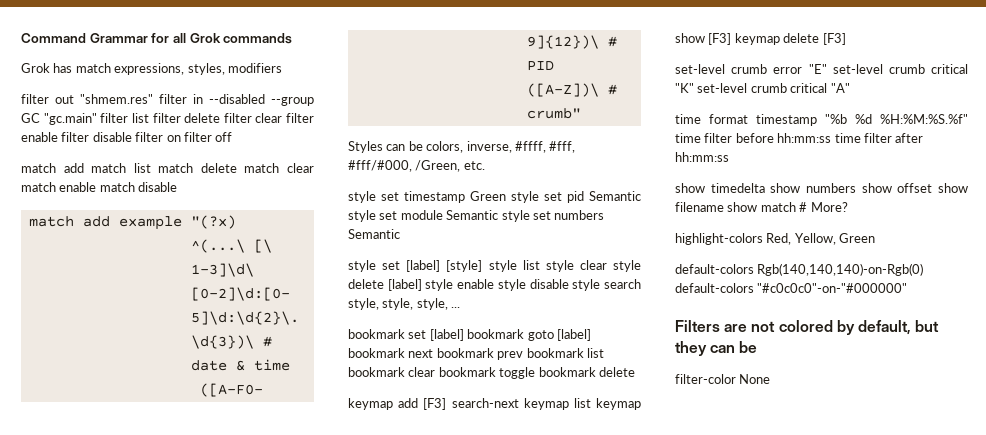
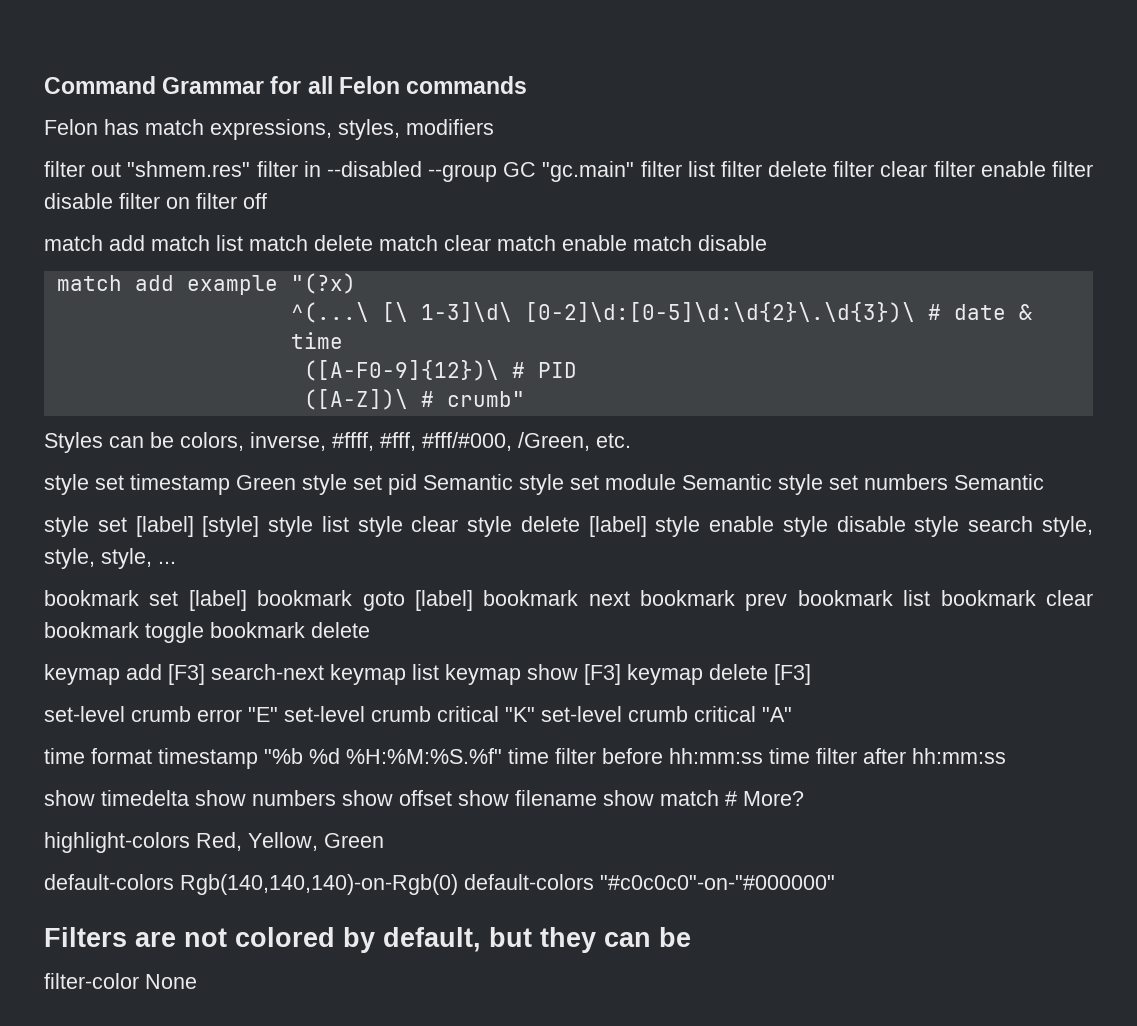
[189,33,221,43] Grok -> [338,76,400,94] Felon
[21,63,50,73] Grok -> [44,119,98,135] Felon

